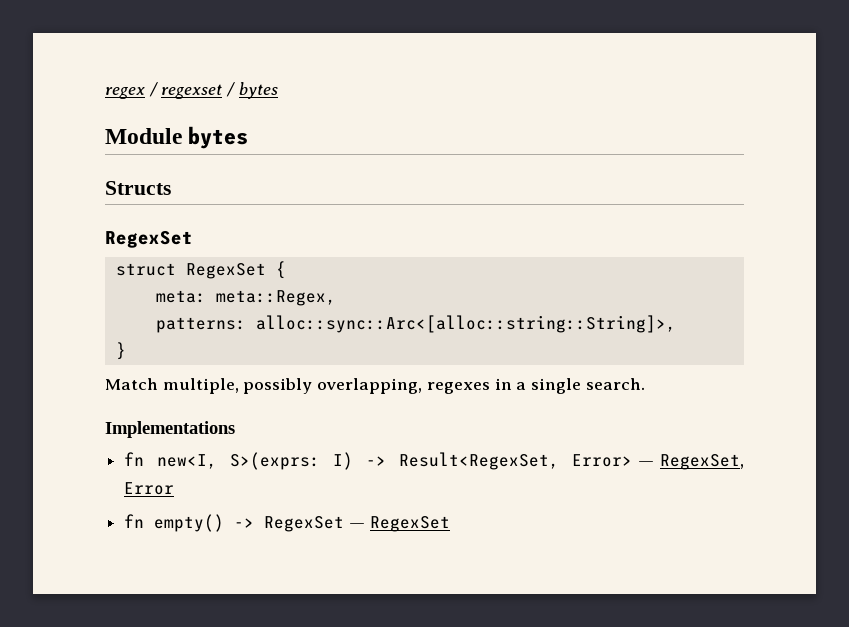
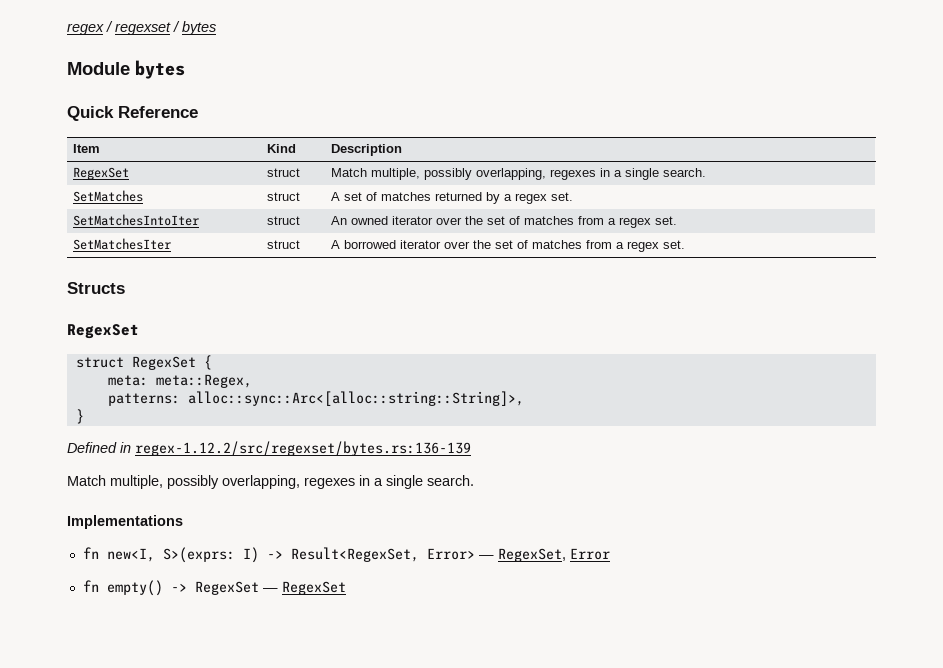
(249, 137) none -> [67,106,198,121] [72,144,100,153] [266,144,296,153] [330,144,402,156] [72,167,129,180] [266,168,300,177] [330,168,706,180] [72,190,143,202] [266,192,300,201] [330,192,573,204] [72,214,199,226] [266,216,300,225] [330,216,677,228] [72,238,171,250] [266,240,300,249] [330,240,685,252] // Quick Reference // Item | Kind | Description // RegexSet | struct | Match multiple, possibly overlapping, regexes in a single search. // SetMatches | struct | A set of matches returned by a regex set. // SetMatchesIntoIter | struct | An owned iterator over the set of matches from a regex set. // SetMatchesIter | struct | A borrowed iterator over the set of matches from a regex set.
(126, 351) none -> [67,441,471,456] // Defined in regex-1.12.2/src/regexset/bytes.rs:136-139

